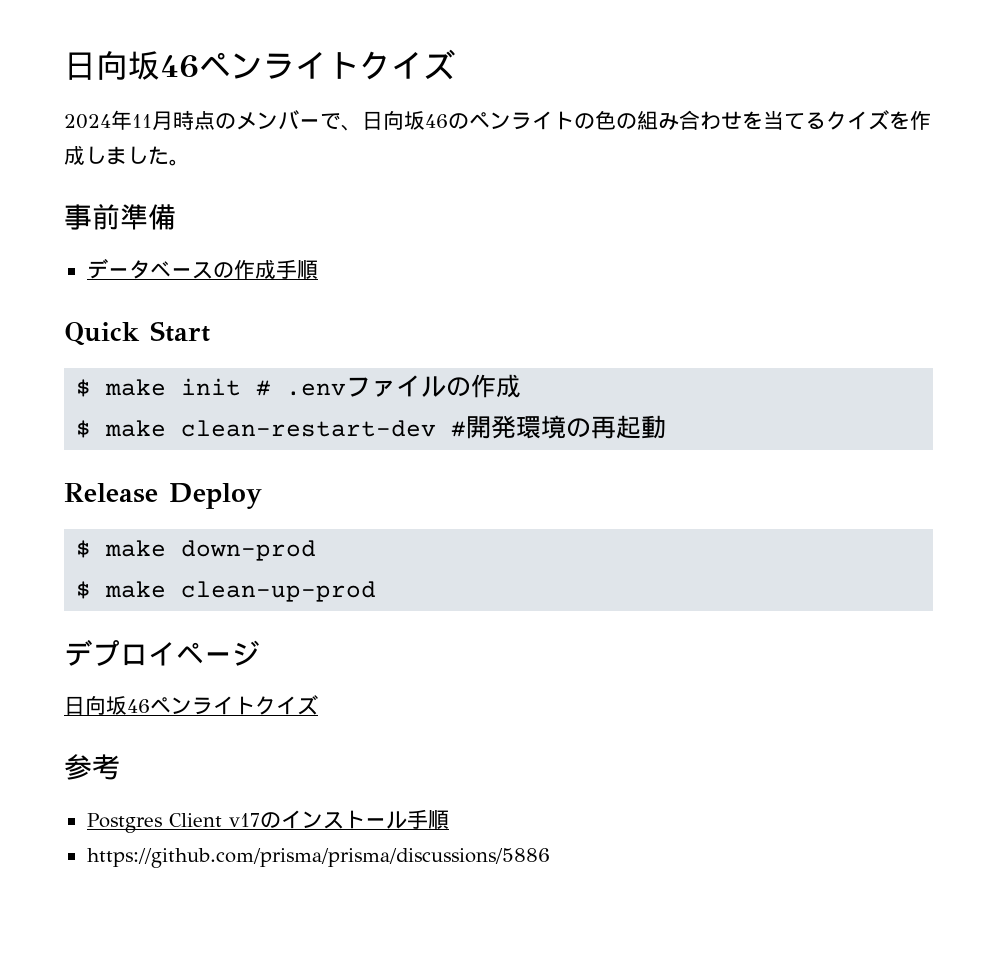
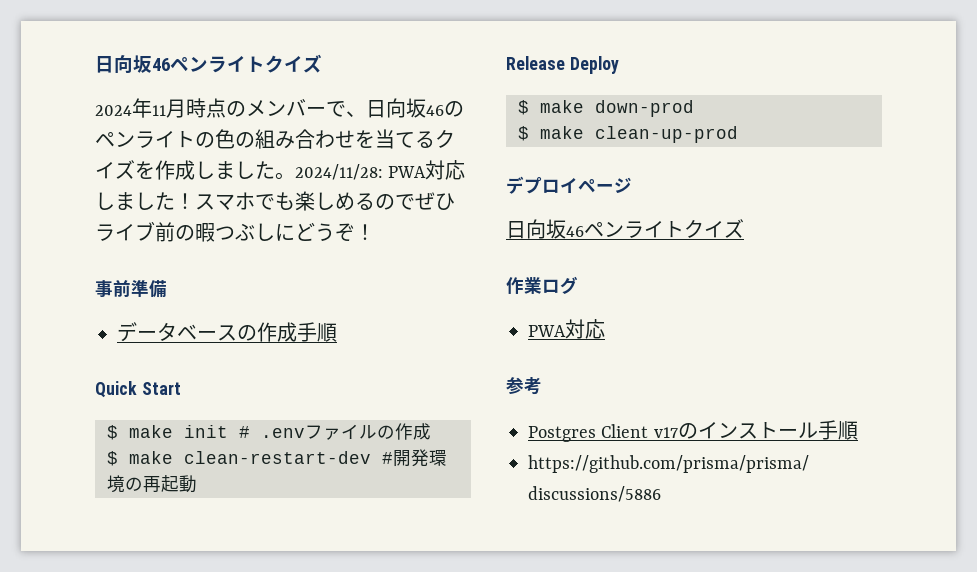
(190, 162) none -> [295,160,466,180] [95,191,455,211] [95,221,375,242] 2024/11/28: PWA対応しました！スマホでも楽しめるのでぜひライブ前の暇つぶしにどうぞ！
(318, 705) none -> [506,276,578,294] [528,319,605,339] // 作業ログ // PWA対応

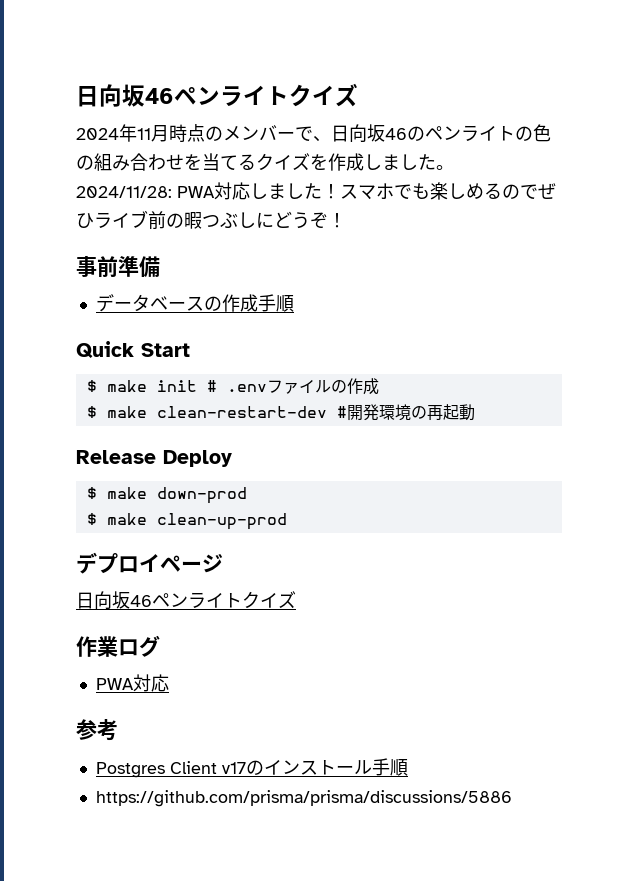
(295, 176) none -> (454, 167) //

